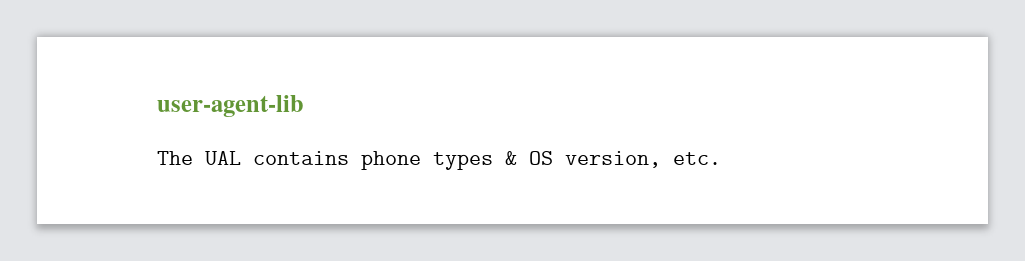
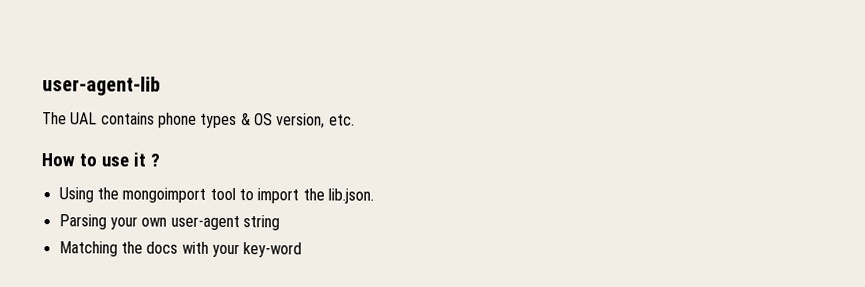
(721, 158) none -> [41,152,160,167] [58,187,374,204] [58,214,280,231] [58,241,303,258] // How to use it ? // Using the mongoimport tool to import the lib.json. // Parsing your own user-agent string // Matching the docs with your key-word

